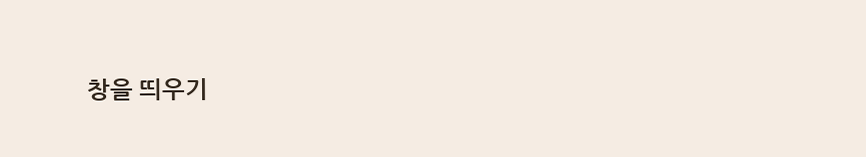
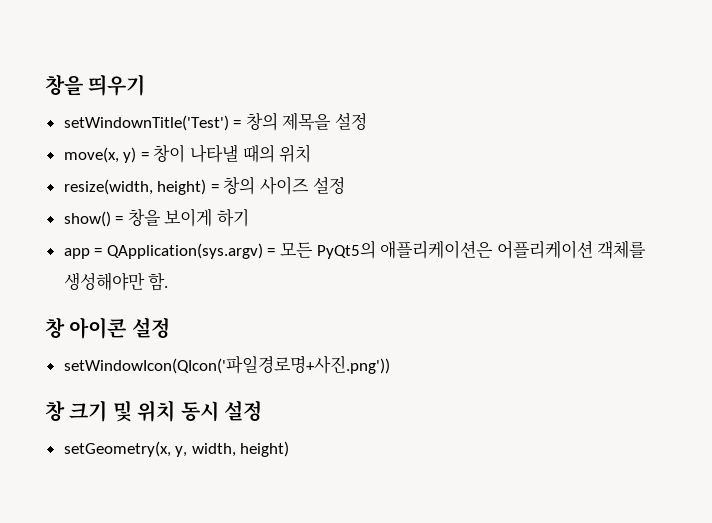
(210, 89) none -> [63,112,368,131] [63,144,312,163] [63,176,345,195] [63,208,250,227] [63,240,647,259] [63,272,169,291] [45,317,170,339] [63,355,390,374] [45,400,262,422] [63,441,290,457] // setWindownTitle('Test') = 창의 제목을 설정 // move(x, y) = 창이 나타낼 때의 위치 // resize(width, height) = 창의 사이즈 설정 // show() = 창을 보이게 하기 // app = QApplication(sys.argv) = 모든 PyQt5의 애플리케이션은 어플리케이션 객체를 생성해야만 함. // 창 아이콘 설정 // setWindowIcon(QIcon('파일경로명+사진.png')) // 창 크기 및 위치 동시 설정 // setGeometry(x, y, width, height)

